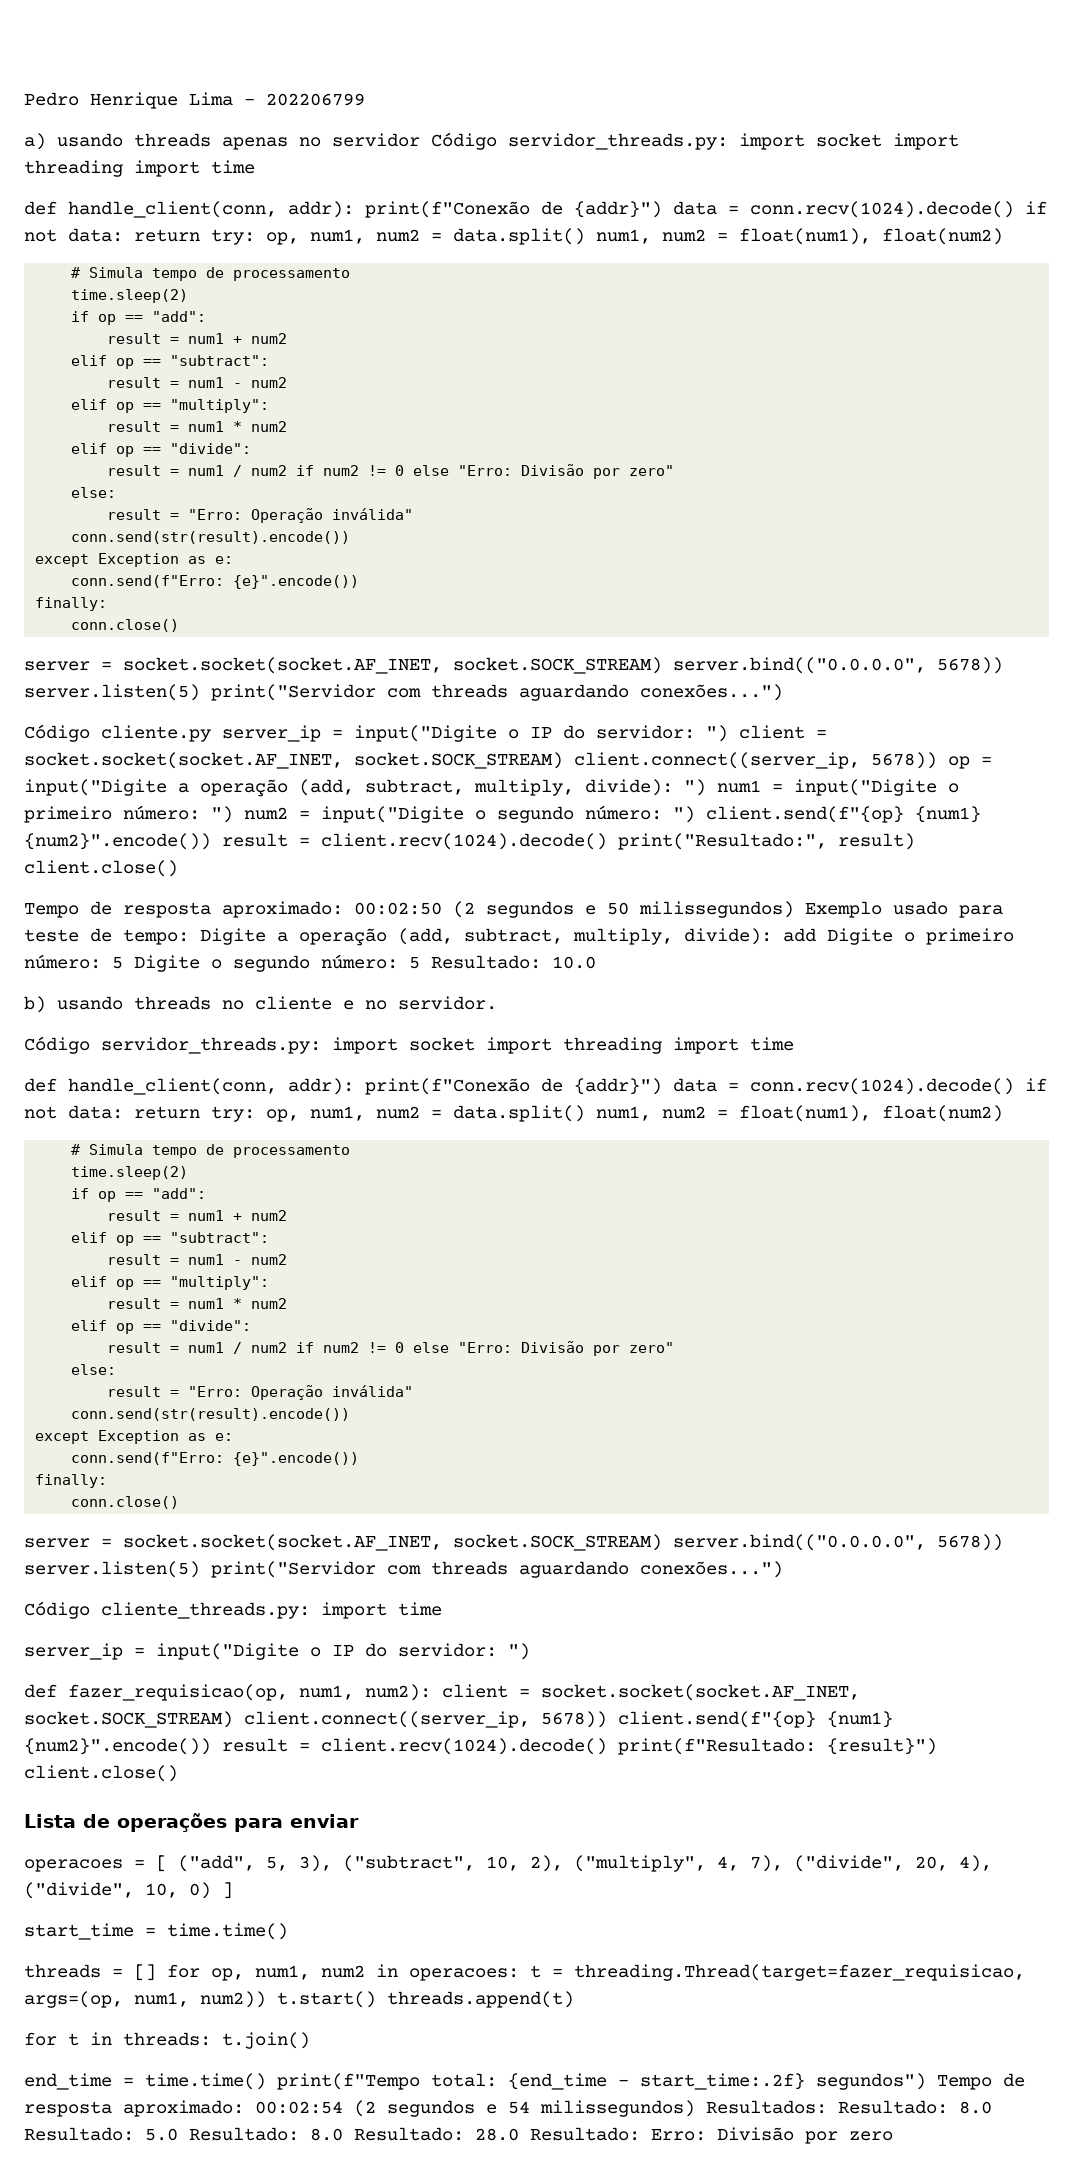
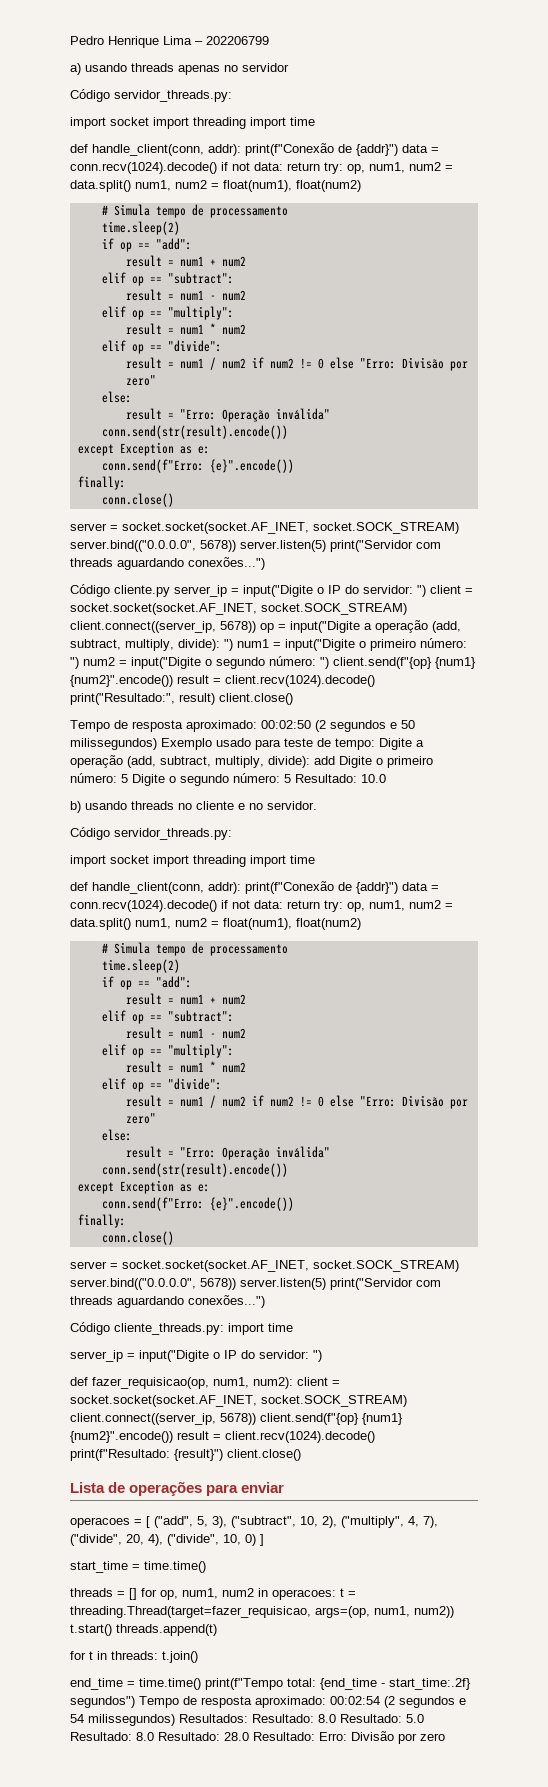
[431,132,728,150] Código servidor_threads.py: -> [70,89,232,102] // Código servidor_threads.py: //
(321, 1045) none -> (232, 834) //

